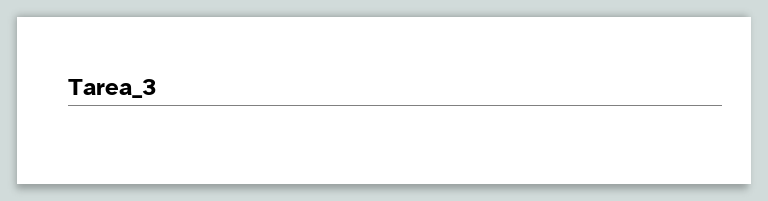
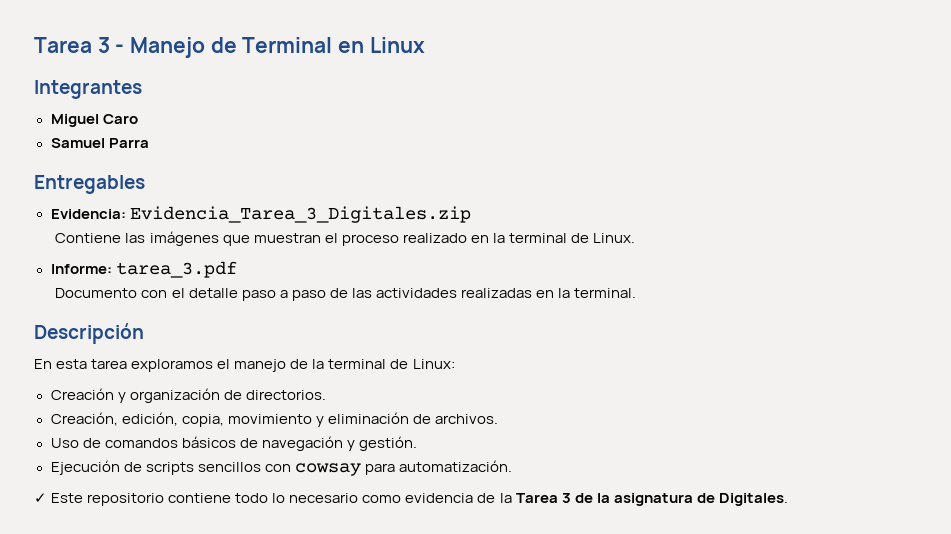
[68,79,157,98] Tarea_3 -> [34,37,425,58] [34,80,142,99] [50,114,138,127] [50,138,149,148] [34,175,145,194] [50,206,471,223] [55,231,636,246] [50,261,237,278] [55,288,637,301] [34,323,144,344] [34,359,455,372] [50,388,326,403] [50,412,498,427] [50,436,417,451] [50,460,512,476] [34,493,788,506] Tarea 3 - Manejo de Terminal en Linux // Integrantes // Miguel Caro // Samuel Parra // Entregables // Evidencia: Evidencia_Tarea_3_Digitales.zip // Contiene las imágenes que muestran el proceso realizado en la terminal de Linux. // Informe: tarea_3.pdf // Documento con el detalle paso a paso de las actividades realizadas en la terminal. // Descripción // En esta tarea exploramos el manejo de la terminal de Linux: // Creación y organización de directorios. // Creación, edición, copia, movimiento y eliminación de archivos. // Uso de comandos básicos de navegación y gestión. // Ejecución de scripts sencillos con cowsay para automatización. // ✓ Este repositorio contiene todo lo necesario como evidencia de la Tarea 3 de la asignatura de Digitales.

